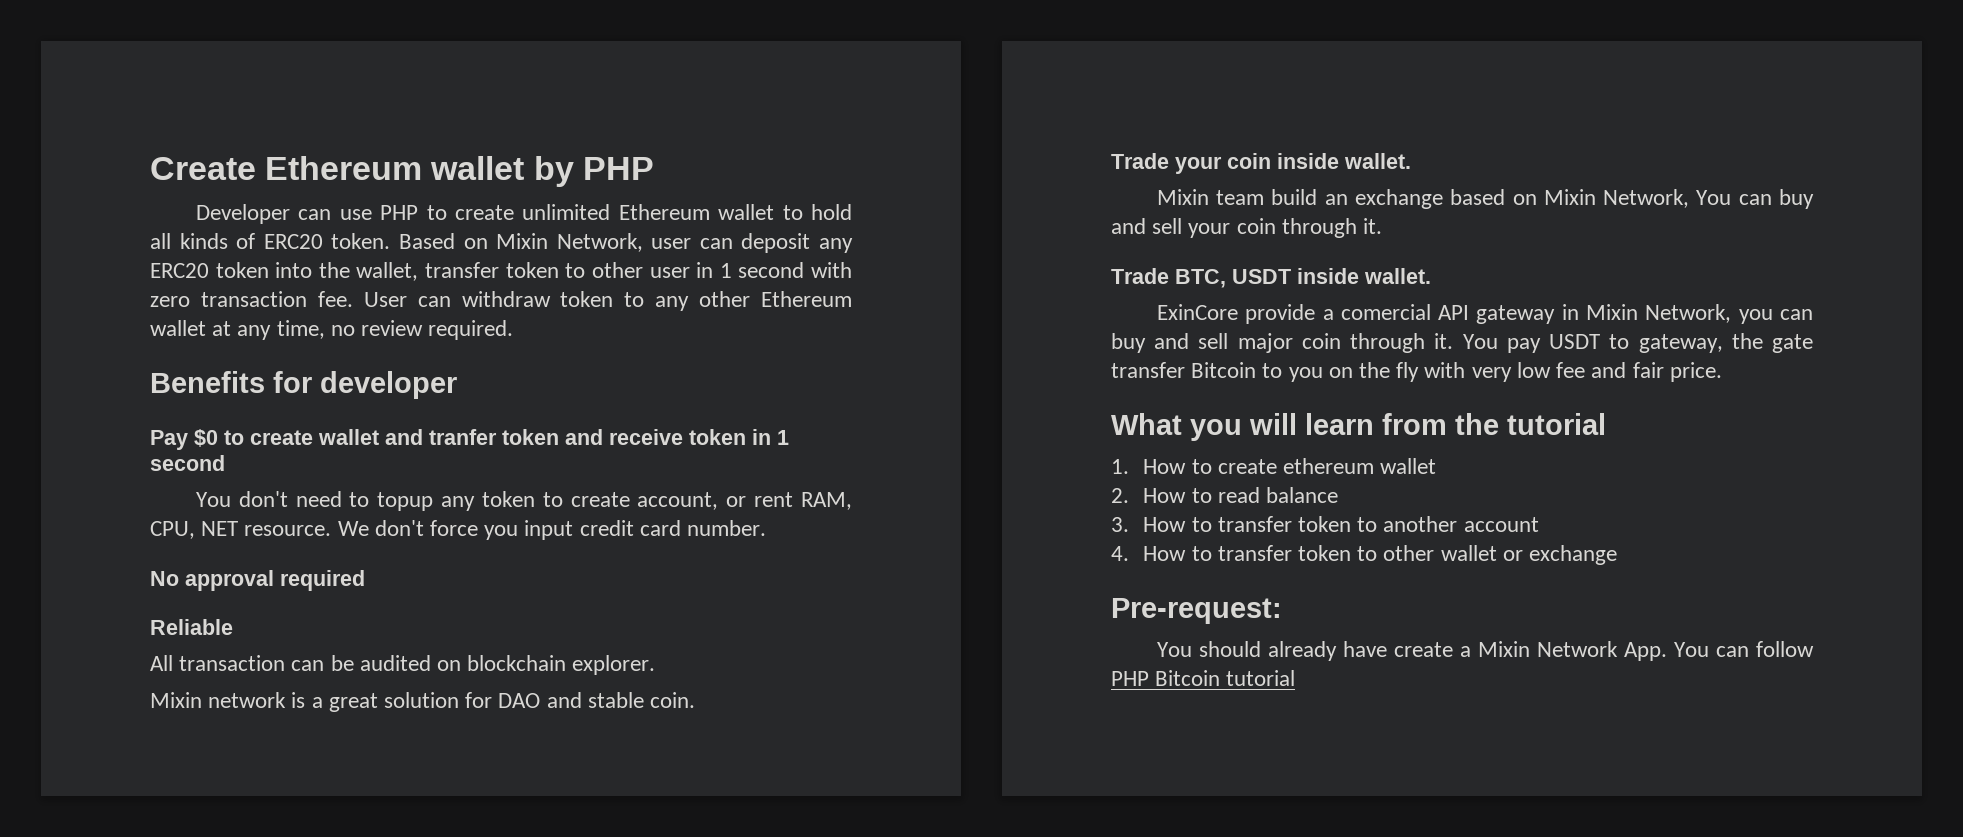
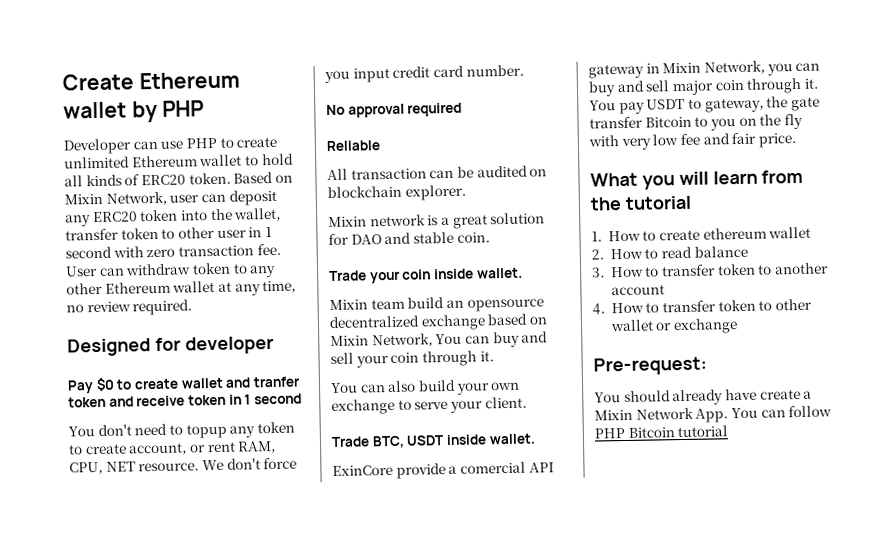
[150,371,265,393] Benefits -> [67,338,151,357] Designed
(1348, 199) none -> [466,298,544,312] [329,315,420,329] opensource decentralized
(1383, 226) none -> [330,379,521,395] [331,396,527,416] // You can also build your own exchange to serve your client.

